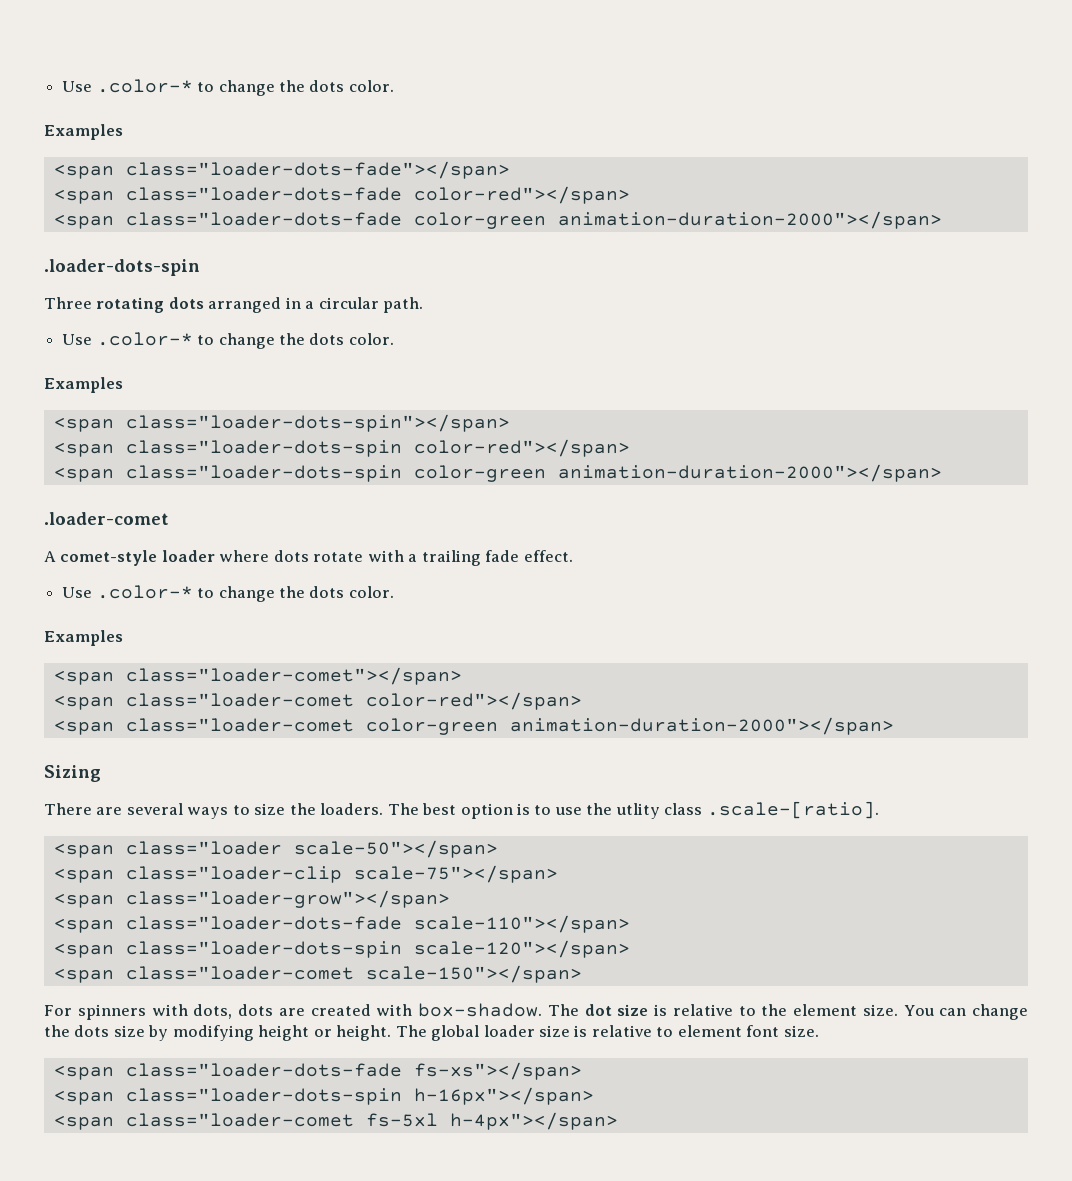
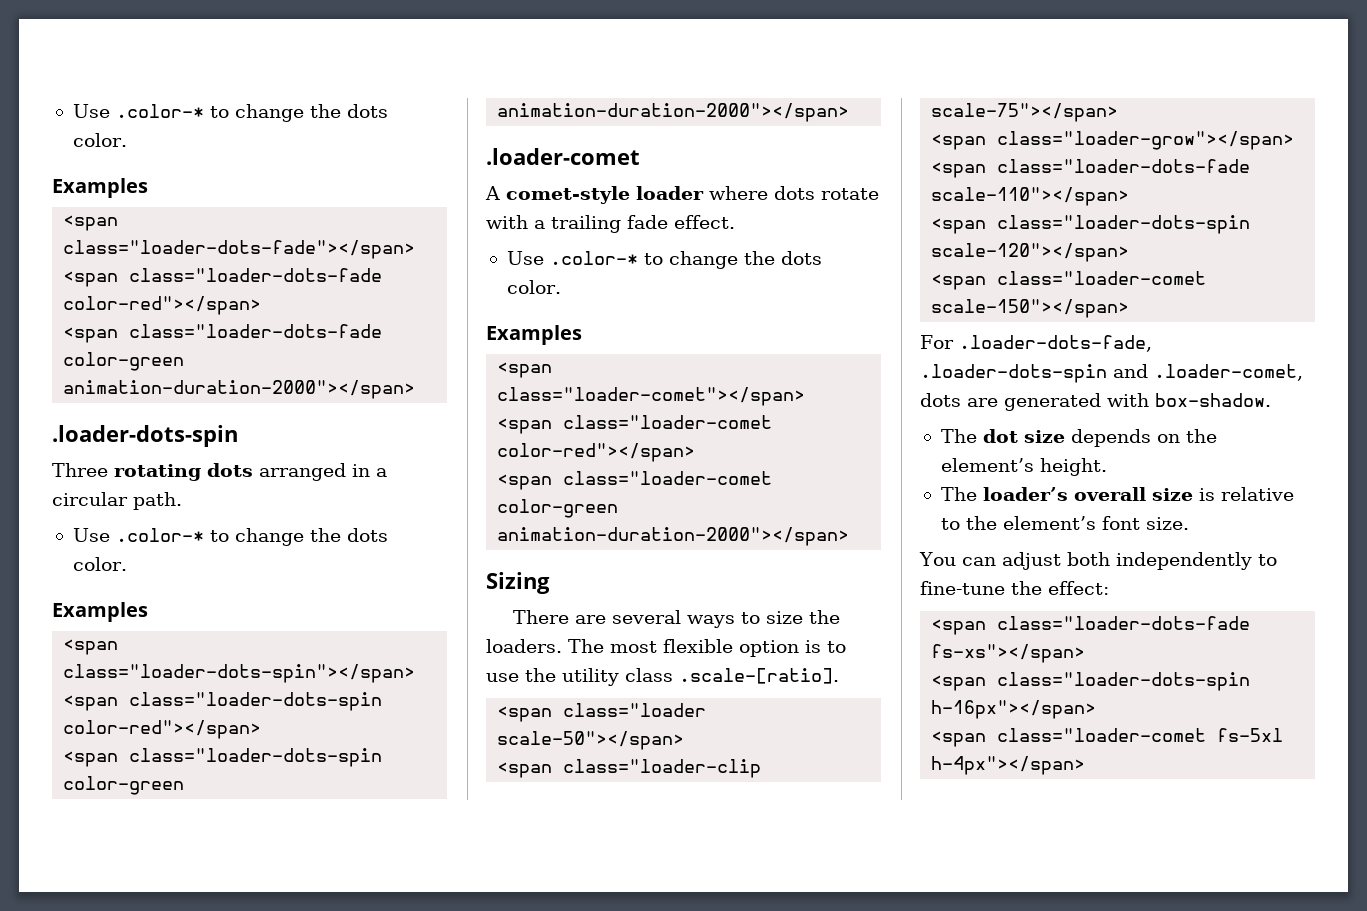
[422,803,457,815] best -> [610,639,733,653] most flexible
[615,803,660,819] utlity -> [562,668,619,686] utility
[77,1004,233,1020] spinners with dots, -> [958,335,1152,352] [920,364,1303,383] .loader-dots-fade, .loader-dots-spin and .loader-comet,
[310,1004,371,1016] created -> [1004,393,1101,411] generated
(543, 1010) none -> (1271, 400) //
(649, 1010) none -> [1070,429,1217,447] [940,458,1107,476] [940,487,1193,501] depends on the element’s height. // The loader’s overall size
[793,1004,898,1016] element size. -> [1002,516,1189,530] element’s font size. //
[972,1004,1029,1020] [44,1025,819,1041] change the dots size by modifying height or height. The global loader size is relative to element font size. -> [1001,552,1277,570] [920,581,1109,595] adjust both independently to fine-tune the effect:

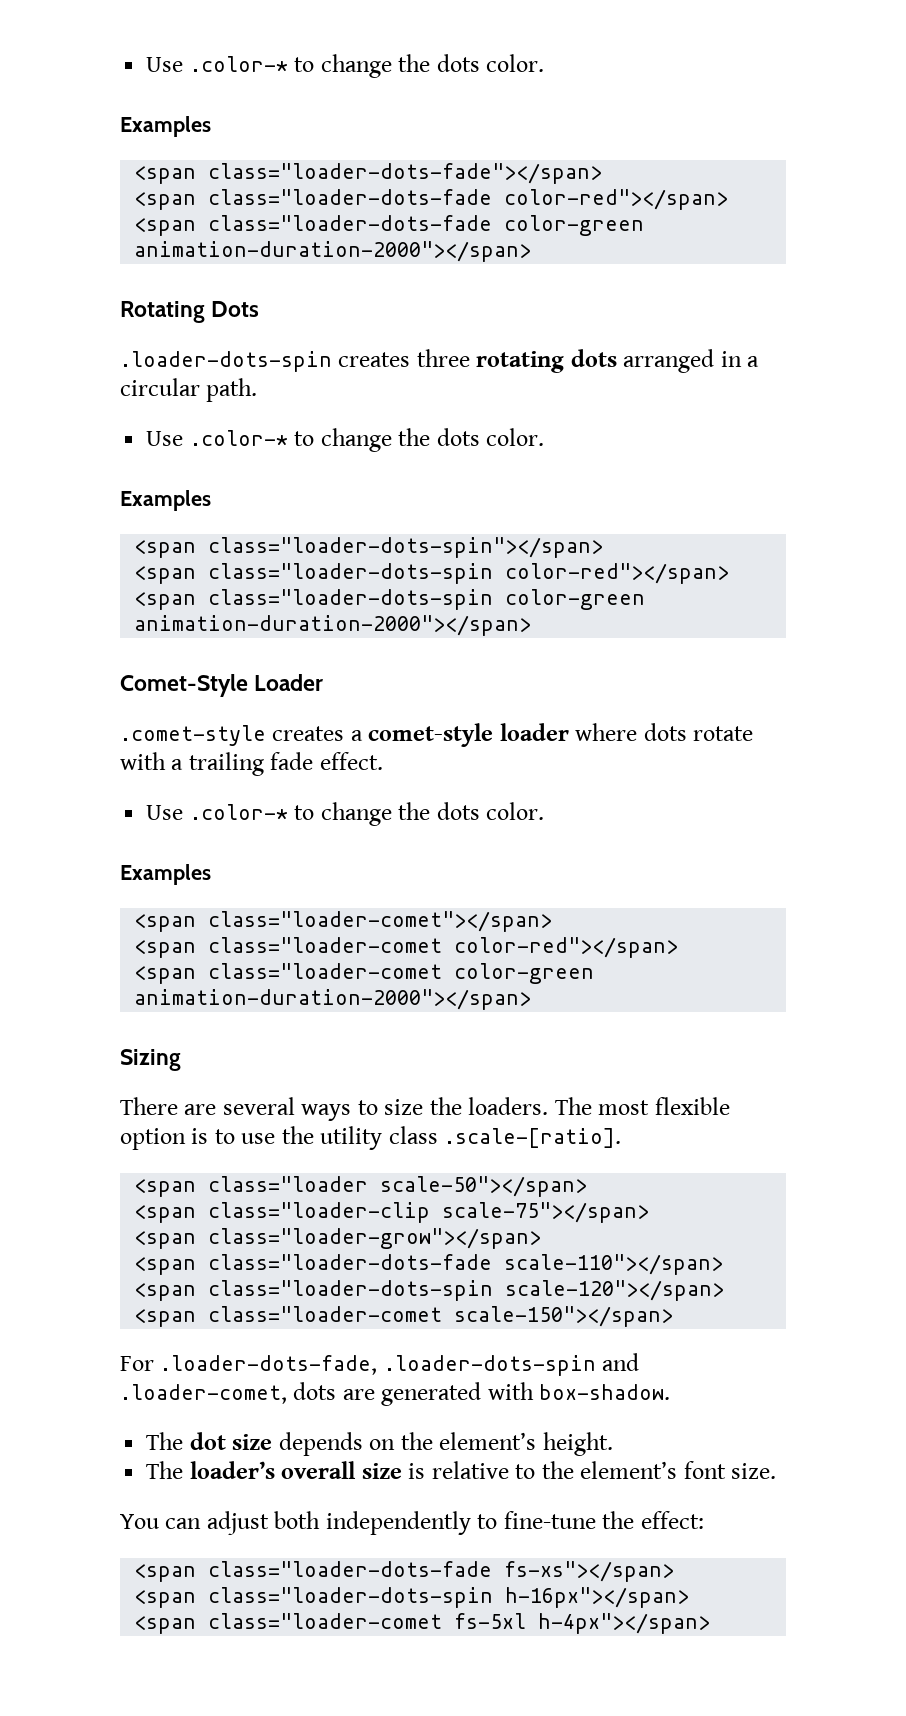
[52,425,238,447] [52,463,108,477] // .loader-dots-spin // Three -> [120,301,260,323] [120,349,470,372] // Rotating Dots // .loader-dots-spin creates three
[486,148,640,165] [485,186,500,200] .loader-comet // A -> [120,674,324,697] [120,725,363,746] Comet-Style Loader // .comet-style creates a

